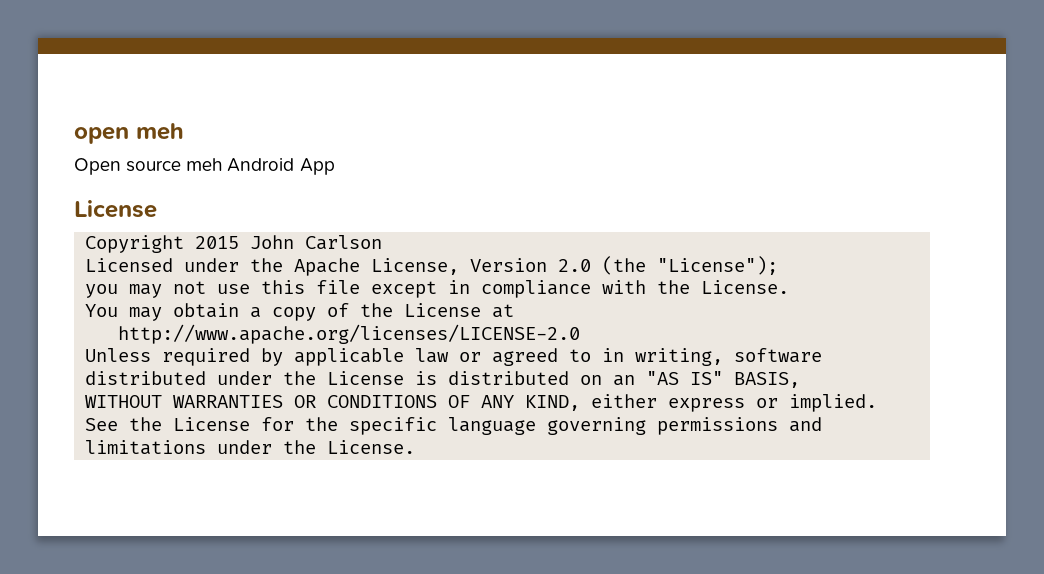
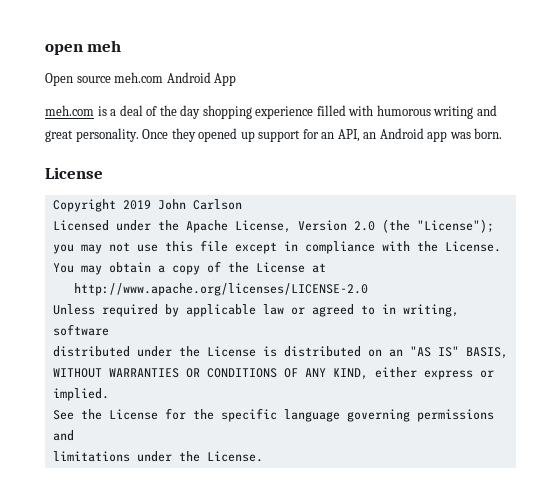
[186,158,223,171] meh -> [114,72,164,83] meh.com
(335, 166) none -> [45,105,497,119] [45,128,503,142] // meh.com is a deal of the day shopping experience filled with humorous writing and great personality. Once they opened up support for an API, an Android app was born.
[195,236,240,249] 2015 -> [122,200,151,210] 2019

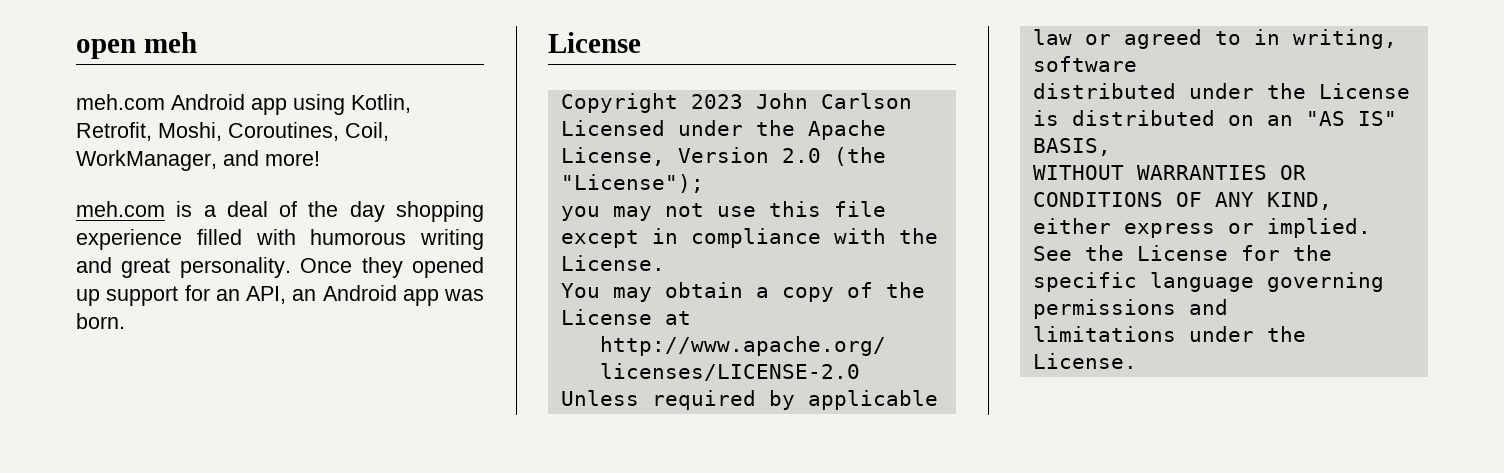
[45,72,237,86] Open source meh.com Android App -> [76,94,411,115] [76,122,389,141] [76,150,320,171] meh.com Android app using Kotlin, Retrofit, Moshi, Coroutines, Coil, WorkManager, and more!
[122,200,151,210] 2019 -> [690,94,743,109] 2023

